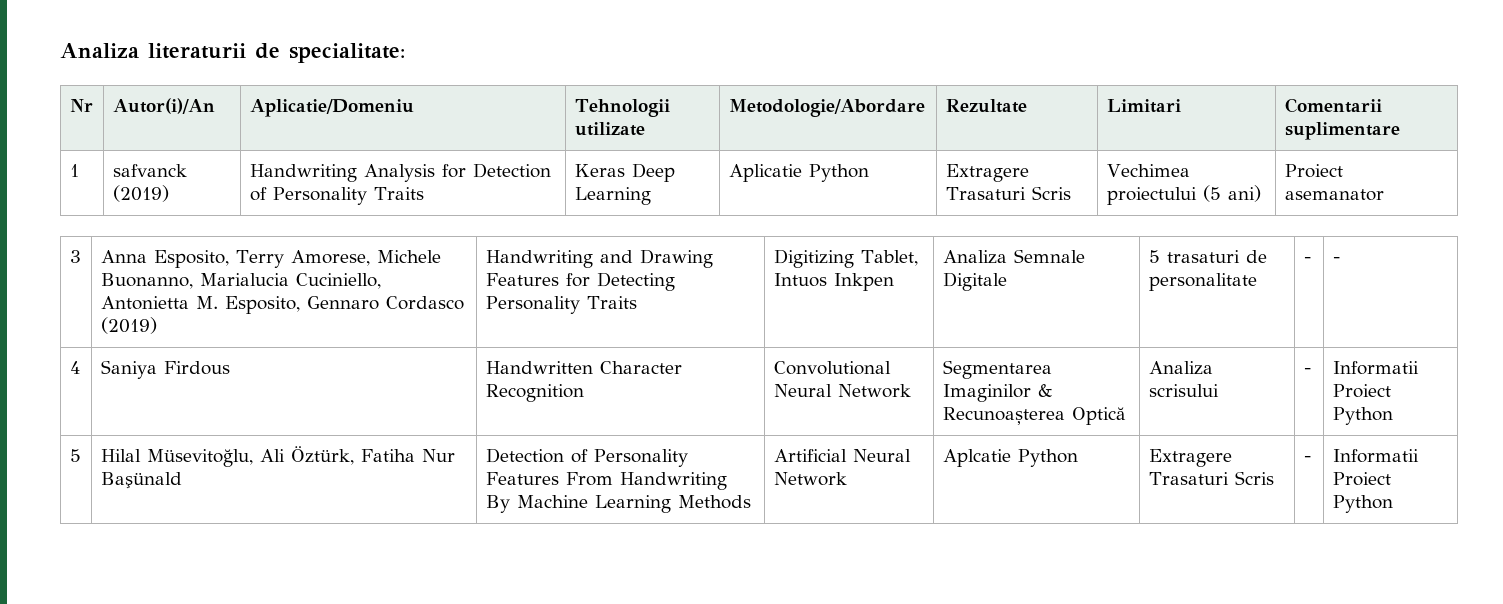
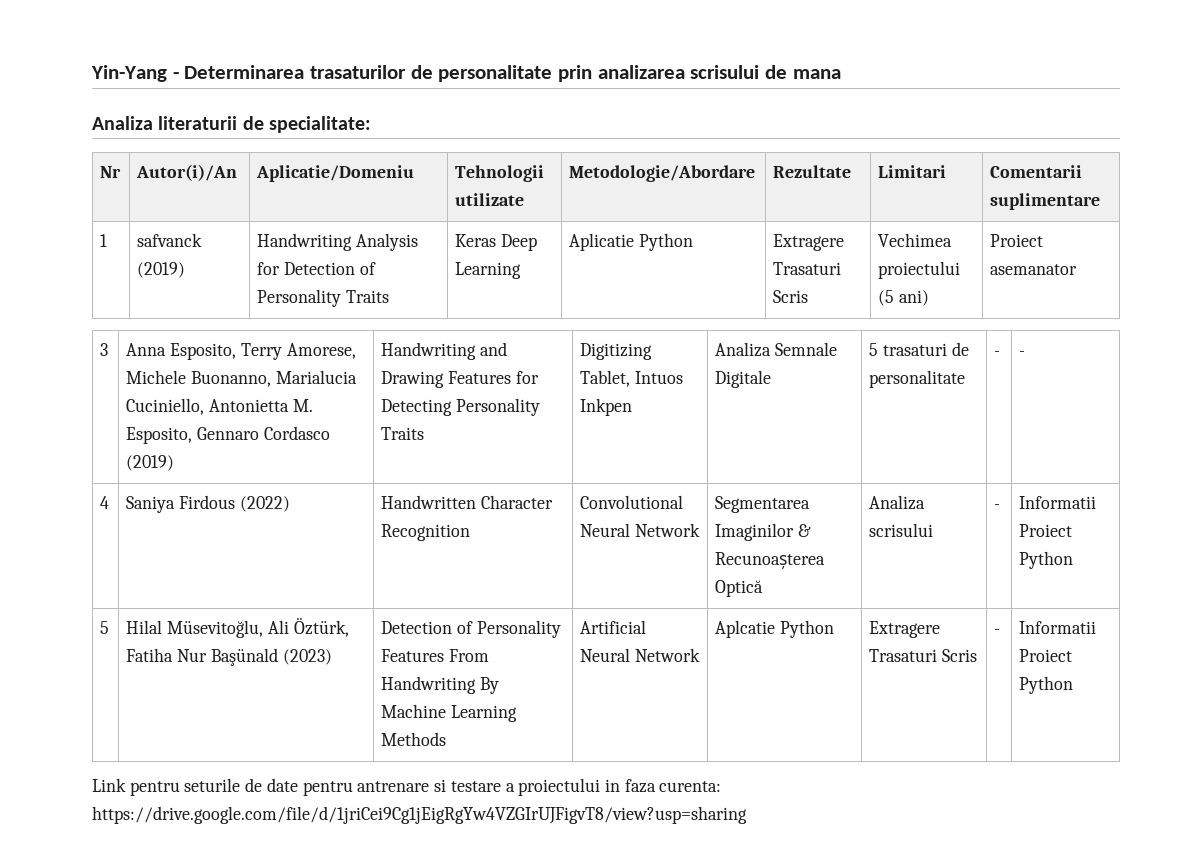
(60, 50) none -> [91,65,841,82] Yin-Yang - Determinarea trasaturilor de personalitate prin analizarea scrisului de mana //
(230, 368) none -> [239,496,290,512] (2022)
(182, 480) none -> [282,649,332,665] (2023)
(1393, 504) none -> [92,778,722,796] [92,806,747,824] // Link pentru seturile de date pentru antrenare si testare a proiectului in faza curenta: https://drive.google.com/file/d/1jriCei9Cg1jEigRgYw4VZGIrUJFigvT8/view?usp=sharing

